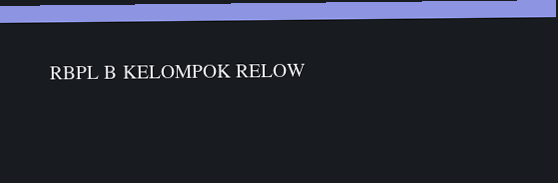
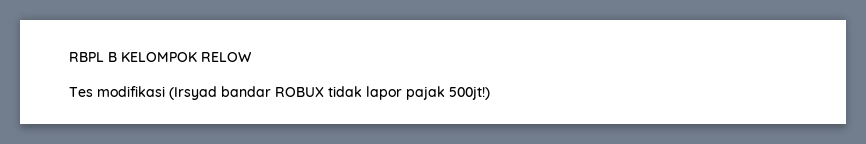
(306, 70) none -> [69,86,490,100] // Tes modifikasi (Irsyad bandar ROBUX tidak lapor pajak 500jt!)

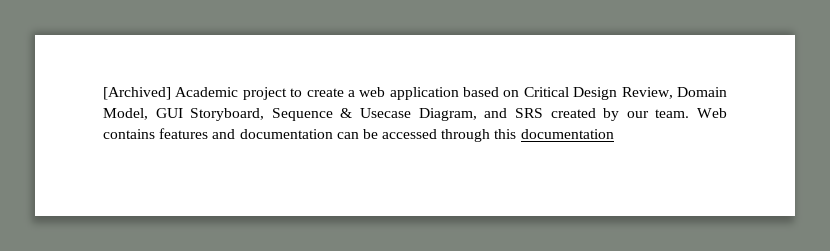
[69,52,252,62] [69,86,490,100] RBPL B KELOMPOK RELOW // Tes modifikasi (Irsyad bandar ROBUX tidak lapor pajak 500jt!) -> [103,87,727,100] [103,108,728,121] [103,128,614,142] [Archived] Academic project to create a web application based on Critical Design Review, Domain Model, GUI Storyboard, Sequence & Usecase Diagram, and SRS created by our team. Web contains features and documentation can be accessed through this documentation

